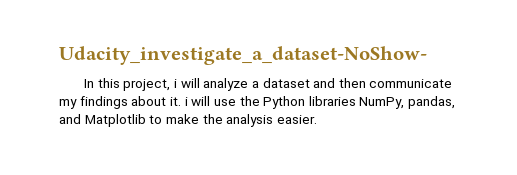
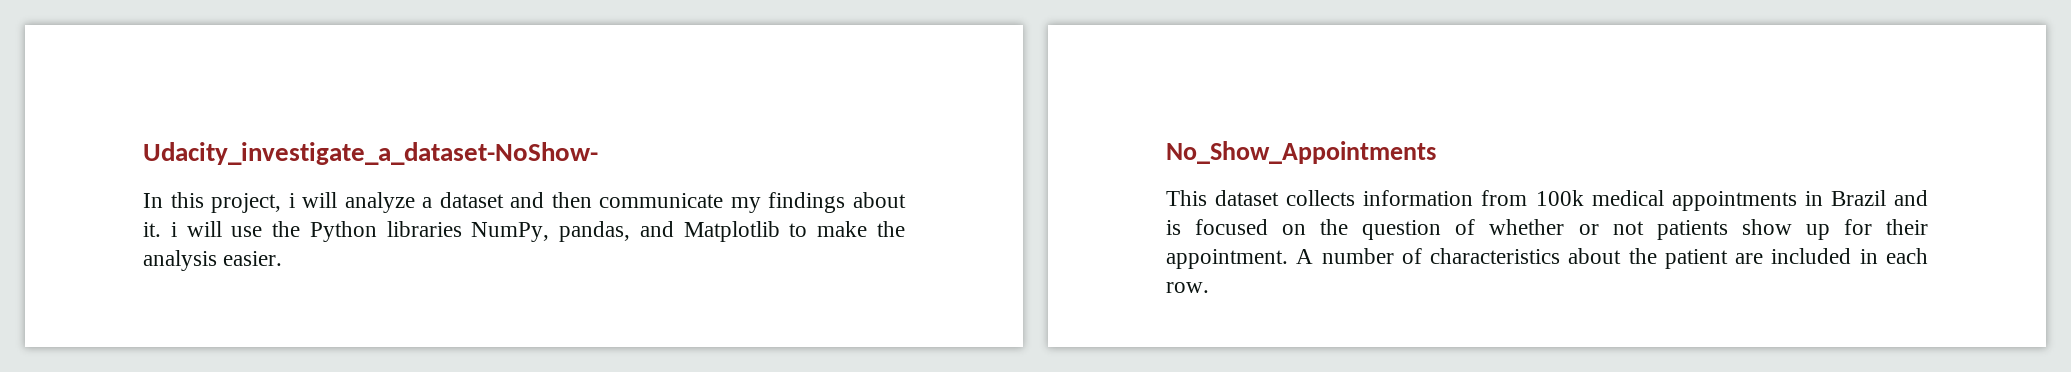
(317, 119) none -> [1166,141,1436,164] [1166,190,1928,211] [1166,219,1928,240] [1166,248,1928,269] [1166,282,1209,293] // No_Show_Appointments // This dataset collects information from 100k medical appointments in Brazil and is focused on the question of whether or not patients show up for their appointment. A number of characteristics about the patient are included in each row.

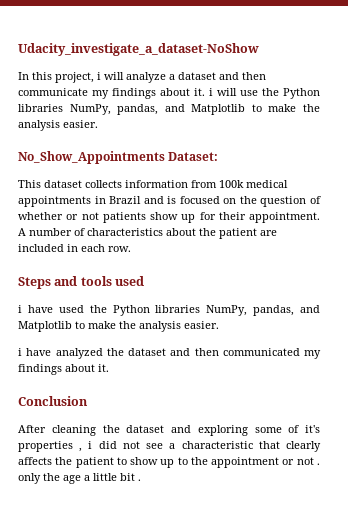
[143,142,598,165] Udacity_investigate_a_dataset-NoShow- -> [18,43,259,56] Udacity_investigate_a_dataset-NoShow
(1436, 152) none -> [168,152,219,161] Dataset:
(1209, 287) none -> [18,276,145,289] [18,305,320,316] [18,321,219,332] [18,348,321,359] [18,364,109,375] [18,396,88,406] [18,425,320,436] [18,441,322,452] [18,457,320,468] [18,473,141,484] // Steps and tools used // i have used the Python libraries NumPy, pandas, and Matplotlib to make the analysis easier. // i have analyzed the dataset and then communicated my findings about it. // Conclusion // After cleaning the dataset and exploring some of it's properties , i did not see a characteristic that clearly affects the patient to show up to the appointment or not . only the age a little bit .

